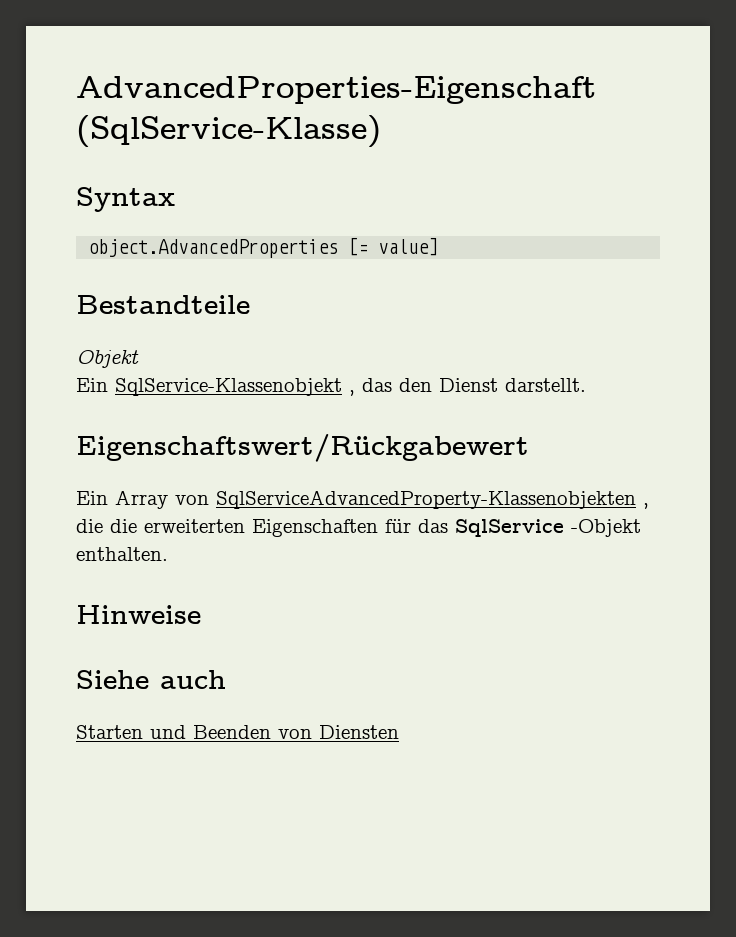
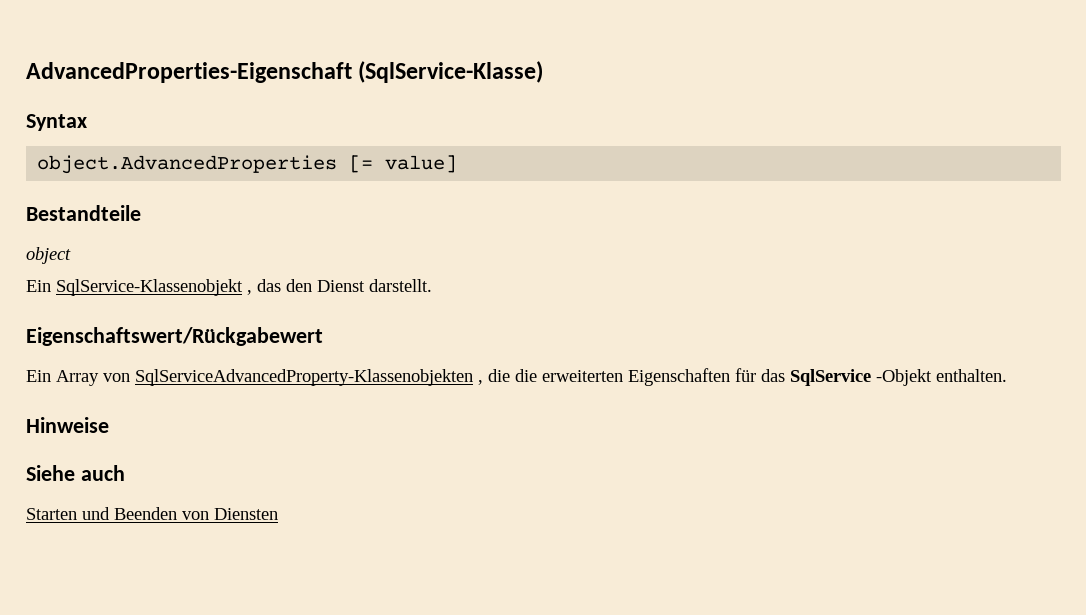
[76,349,139,368] Objekt -> [26,247,71,264] object

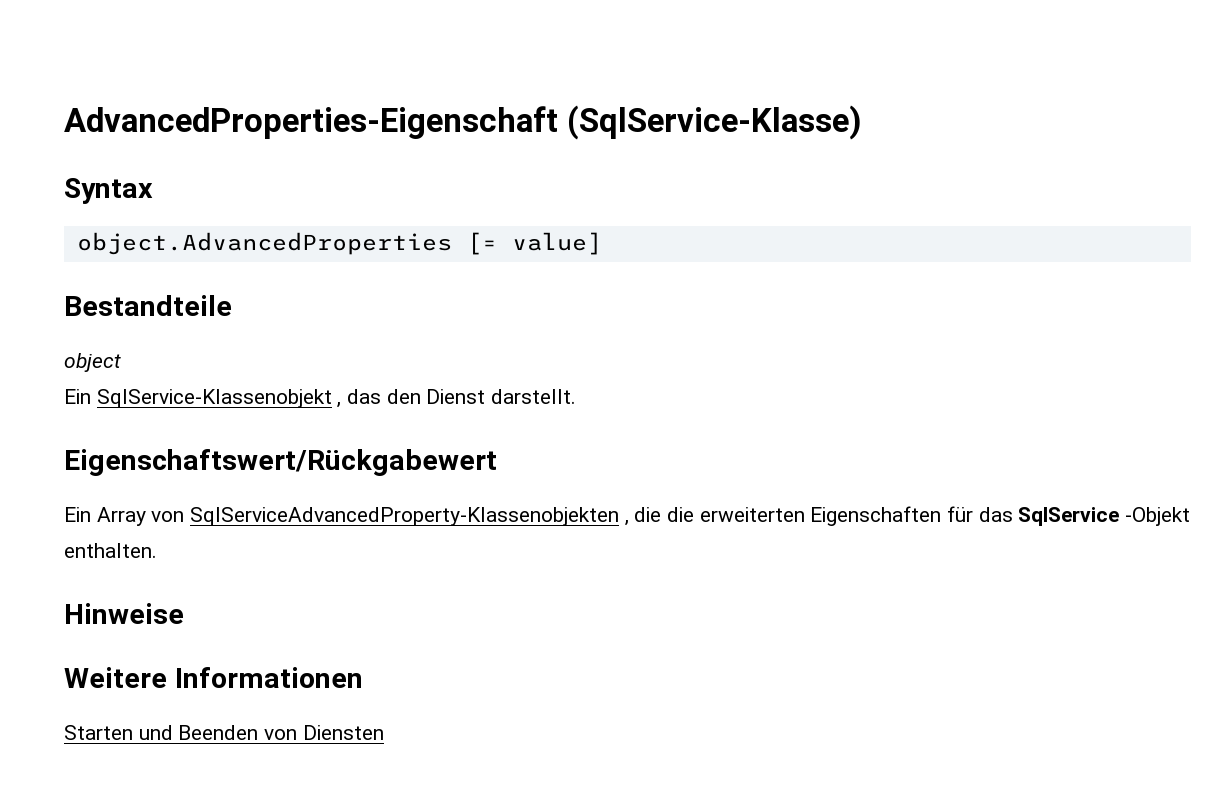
[26,465,125,481] Siehe auch -> [64,667,363,688] Weitere Informationen

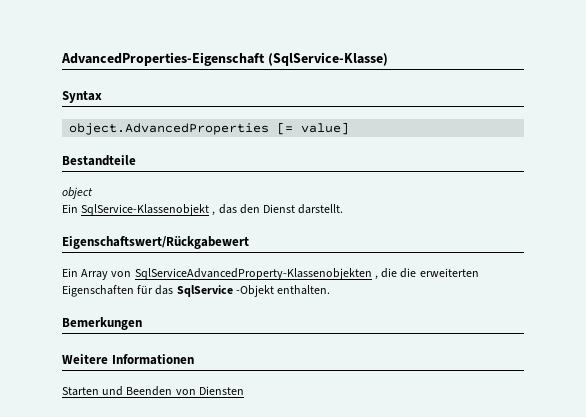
[64,603,184,624] Hinweise -> [62,317,142,330] Bemerkungen

